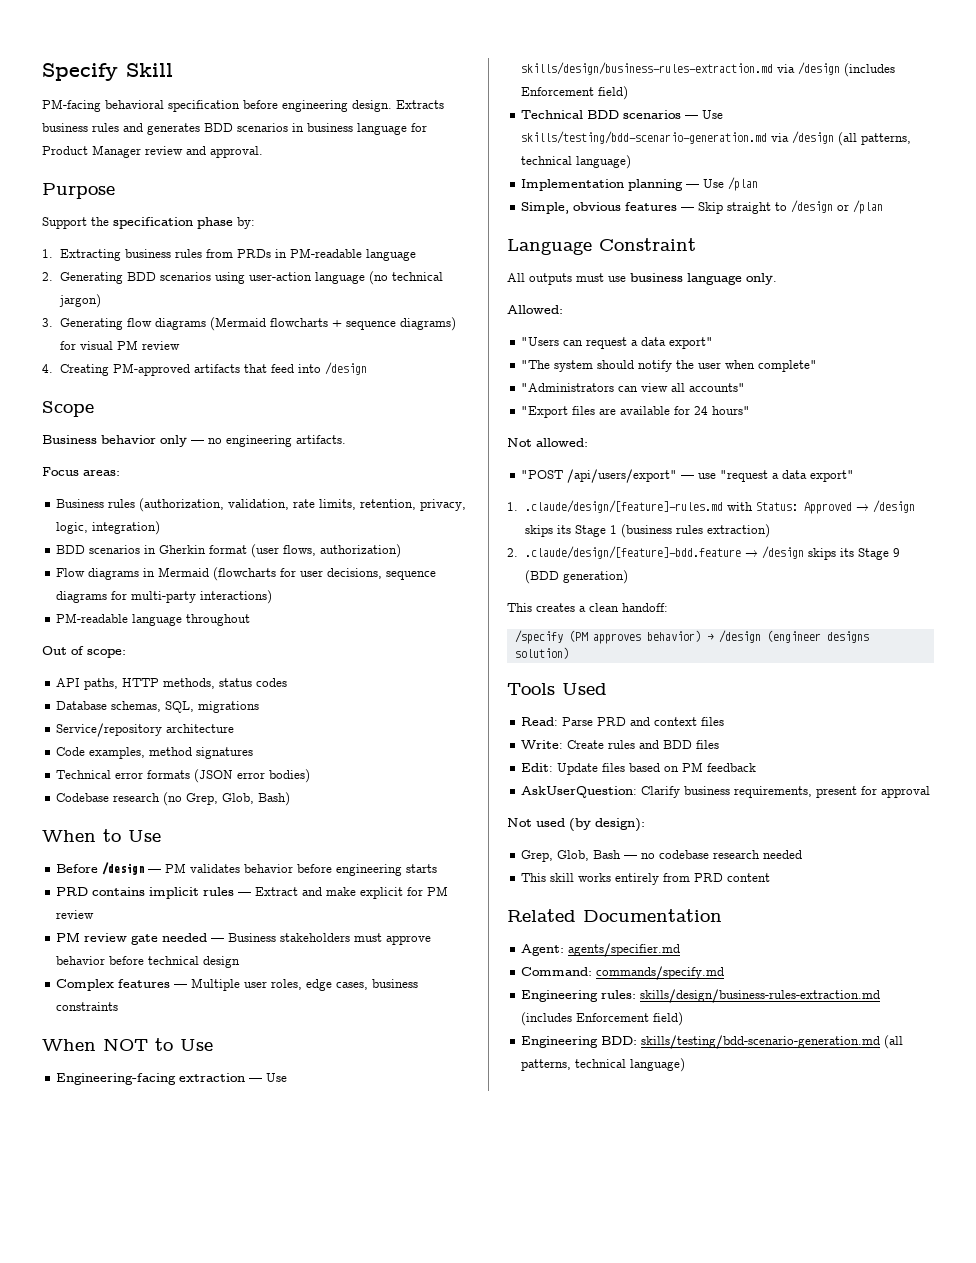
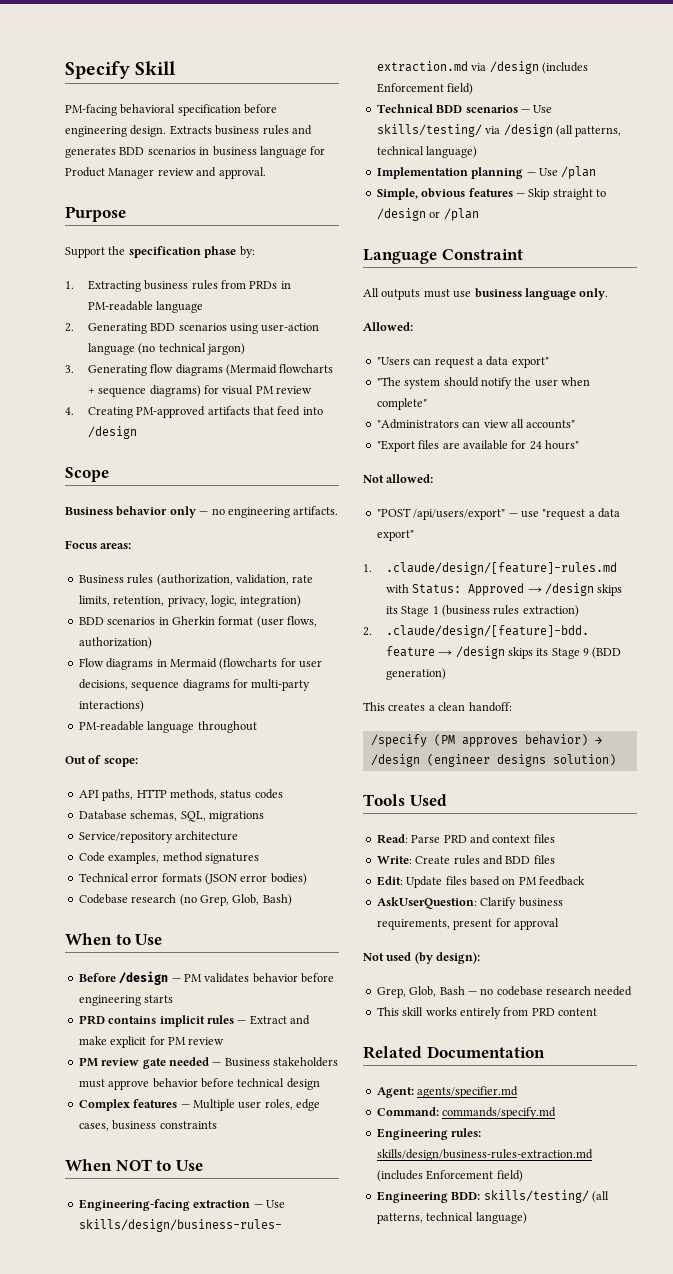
[521,131,768,144] skills/testing/bdd-scenario-generation.md -> [376,124,482,137] skills/testing/
[641,1035,881,1049] skills/testing/bdd-scenario-generation.md -> [483,1190,589,1203] skills/testing/

